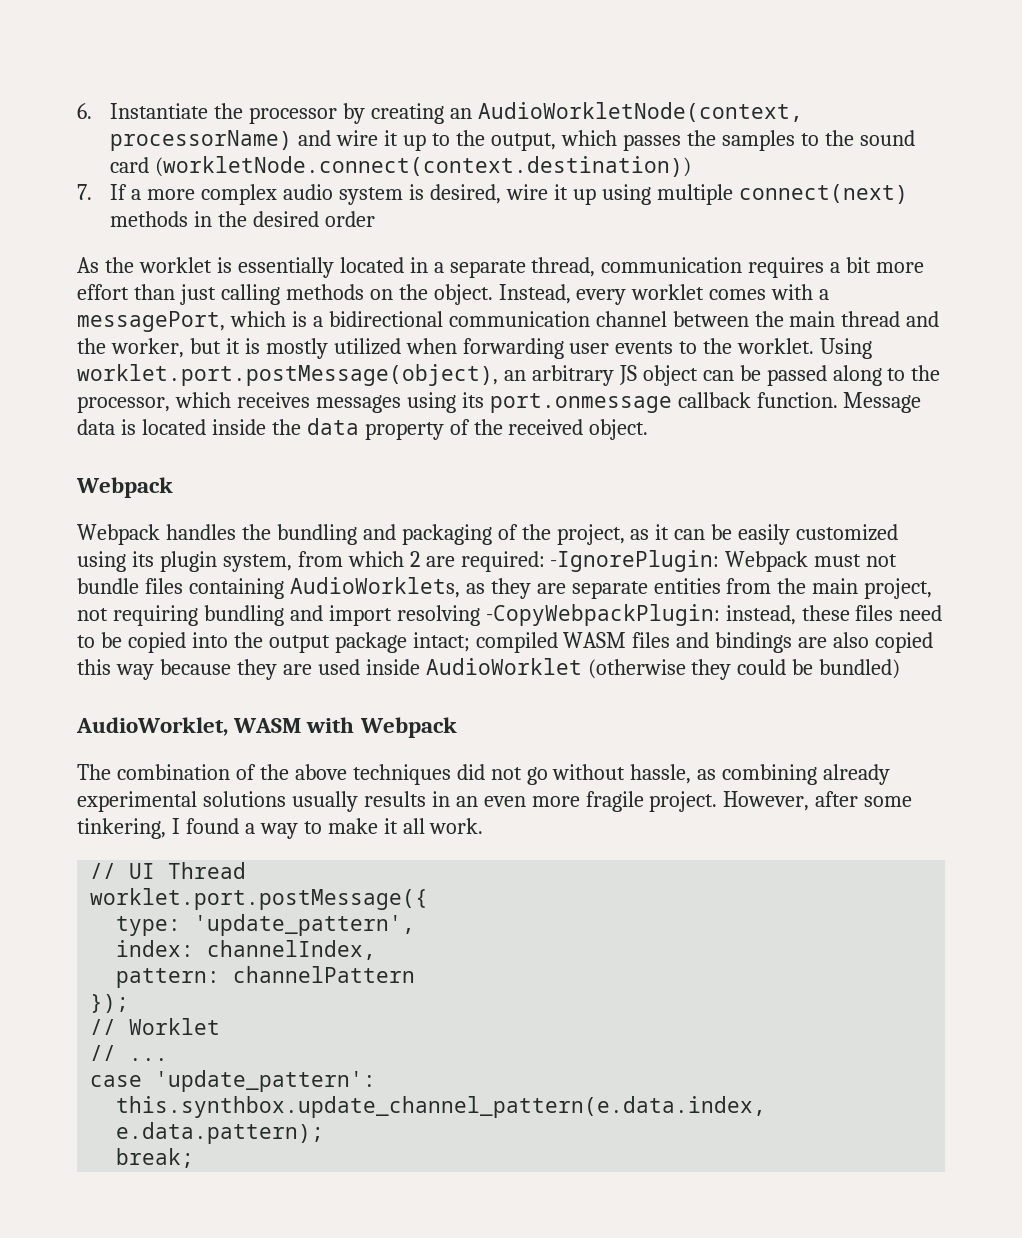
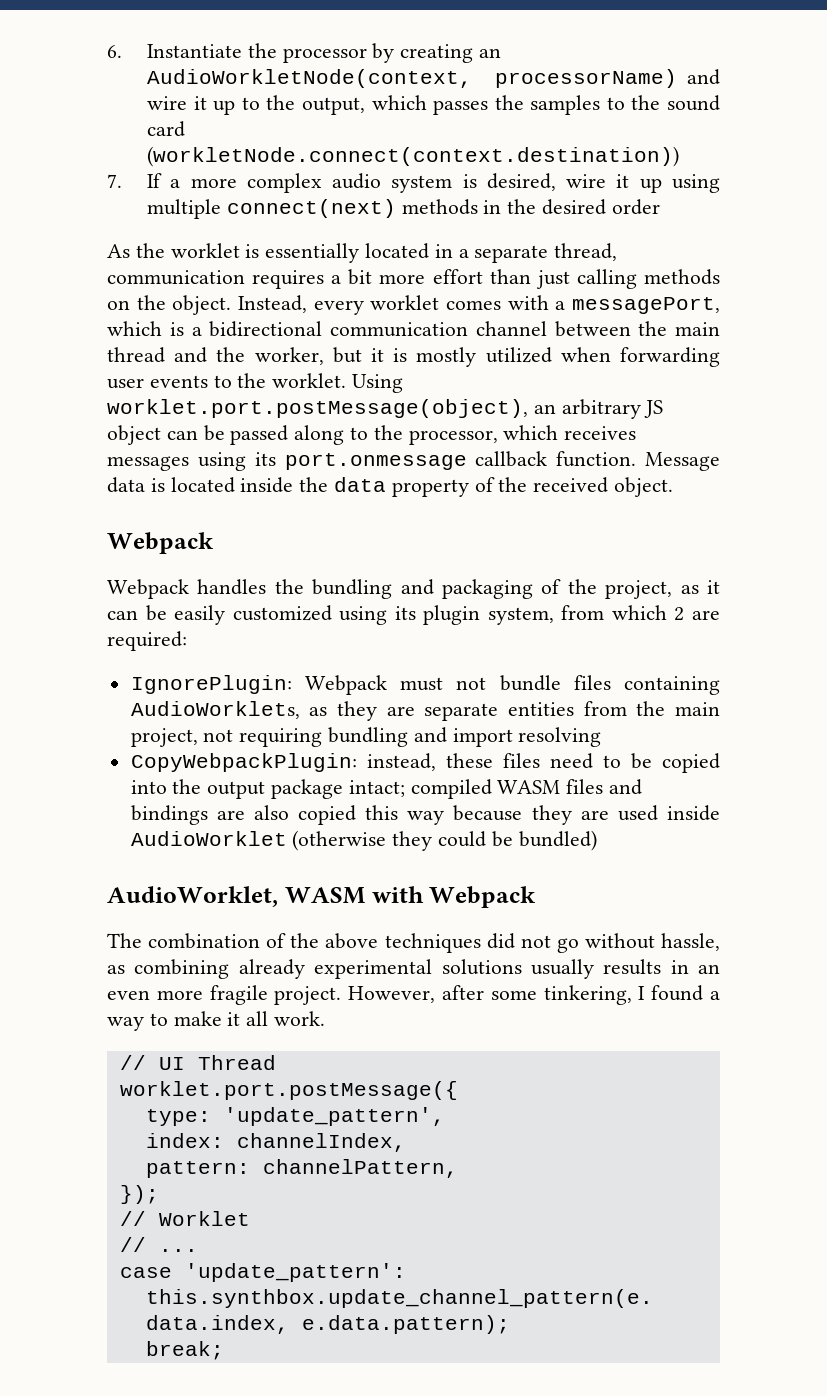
[550,550,720,572] -IgnorePlugin: -> [130,675,292,694] // IgnorePlugin:
[485,604,720,626] -CopyWebpackPlugin: -> [130,753,357,772] // CopyWebpackPlugin:
[233,966,416,983] channelPattern -> [262,1159,458,1178] channelPattern,

